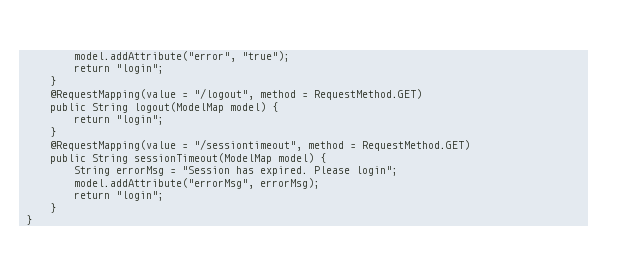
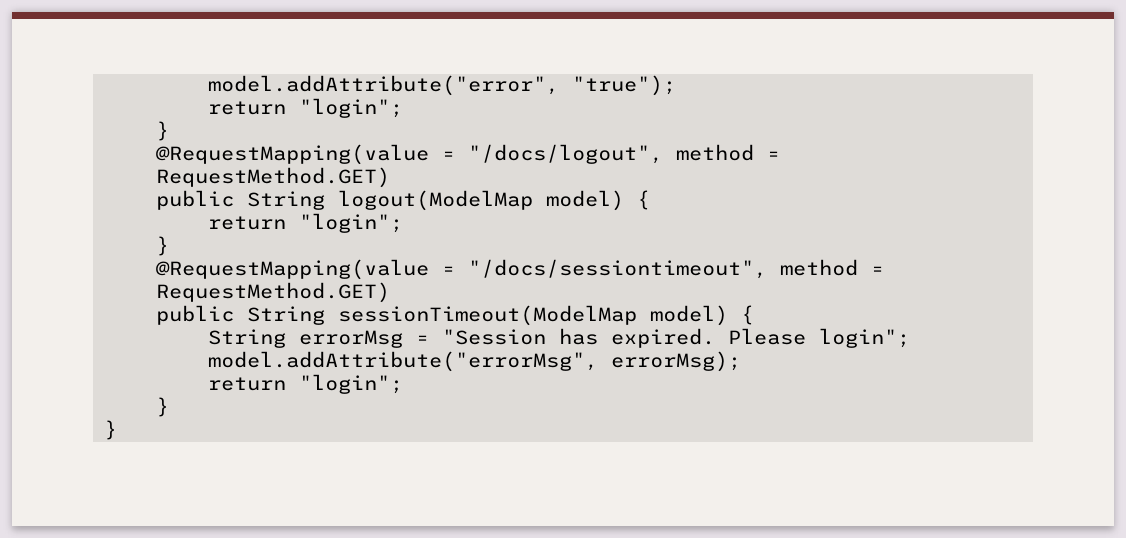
[193,88,254,100] "/logout", -> [467,144,663,164] "/docs/logout",
[193,139,302,151] "/sessiontimeout", -> [467,259,767,279] "/docs/sessiontimeout",

